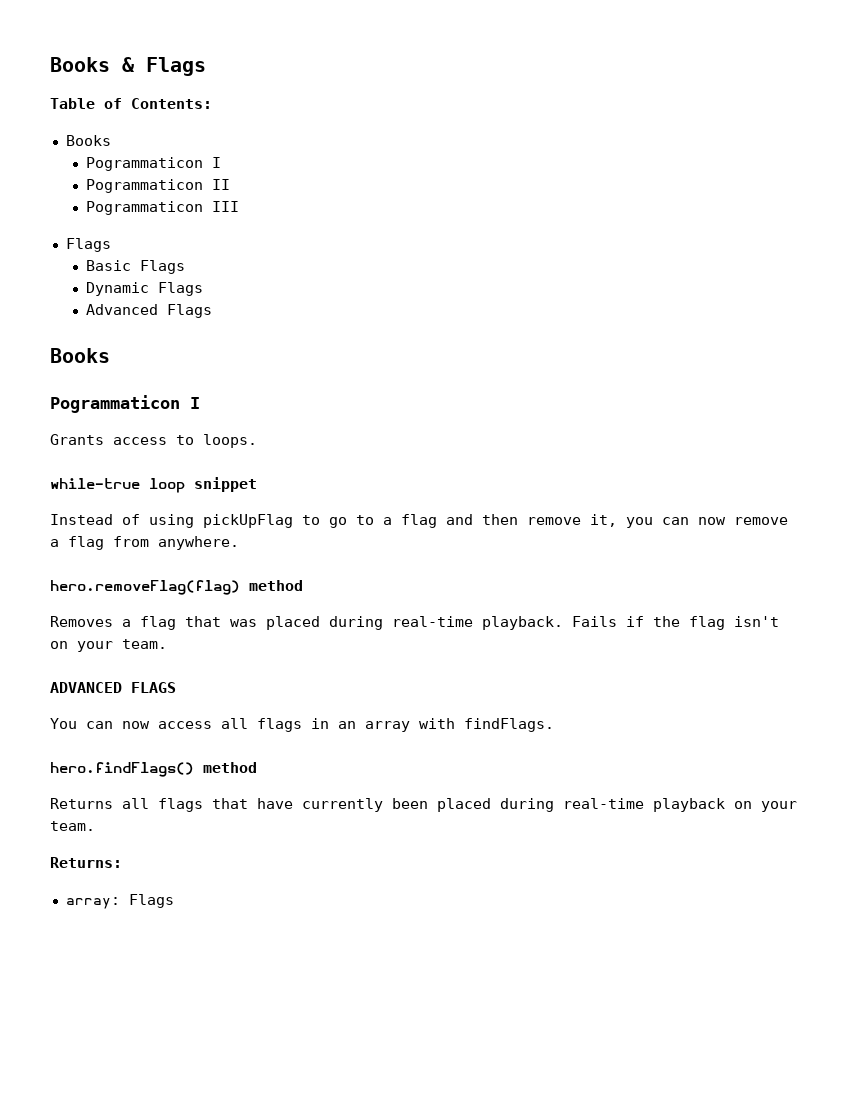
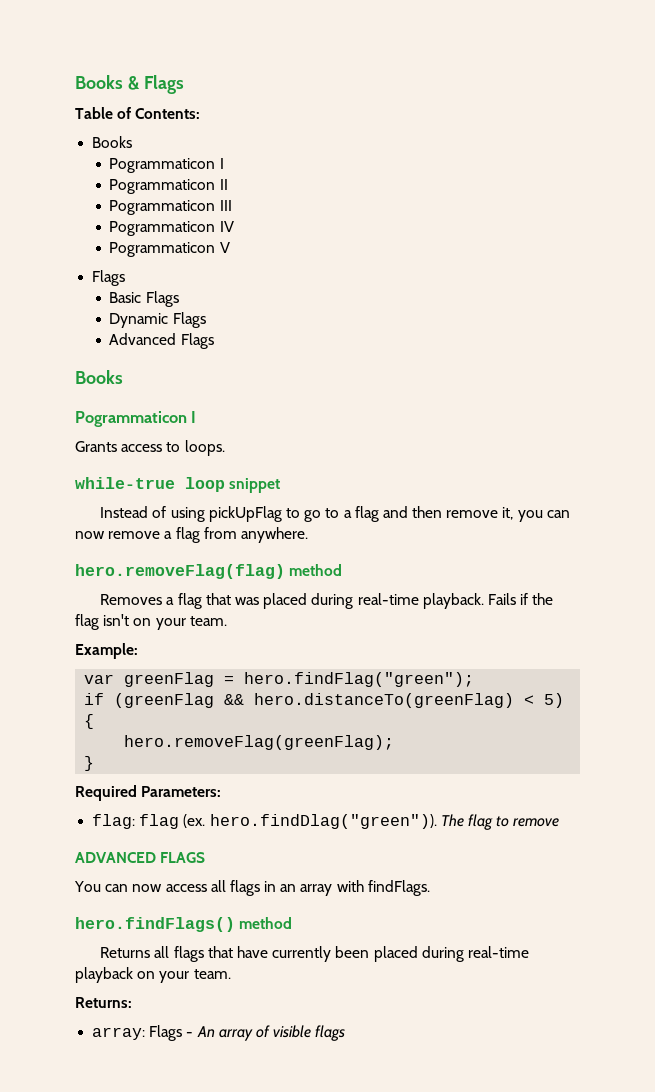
(239, 206) none -> [109,221,234,236] [109,242,230,257] // Pogrammaticon IV // Pogrammaticon V
(167, 644) none -> [75,643,138,659] [84,672,475,687] [84,693,565,708] [84,714,95,729] [124,735,395,750] [84,756,95,771] [75,785,222,801] [92,814,560,830] // Example: // var greenFlag = hero.findFlag("green"); // if (greenFlag && hero.distanceTo(greenFlag) < 5) { // hero.removeFlag(greenFlag); // } // Required Parameters: // flag: flag (ex. hero.findDlag("green")). The flag to remove
(174, 901) none -> [186,1025,346,1041] - An array of visible flags

